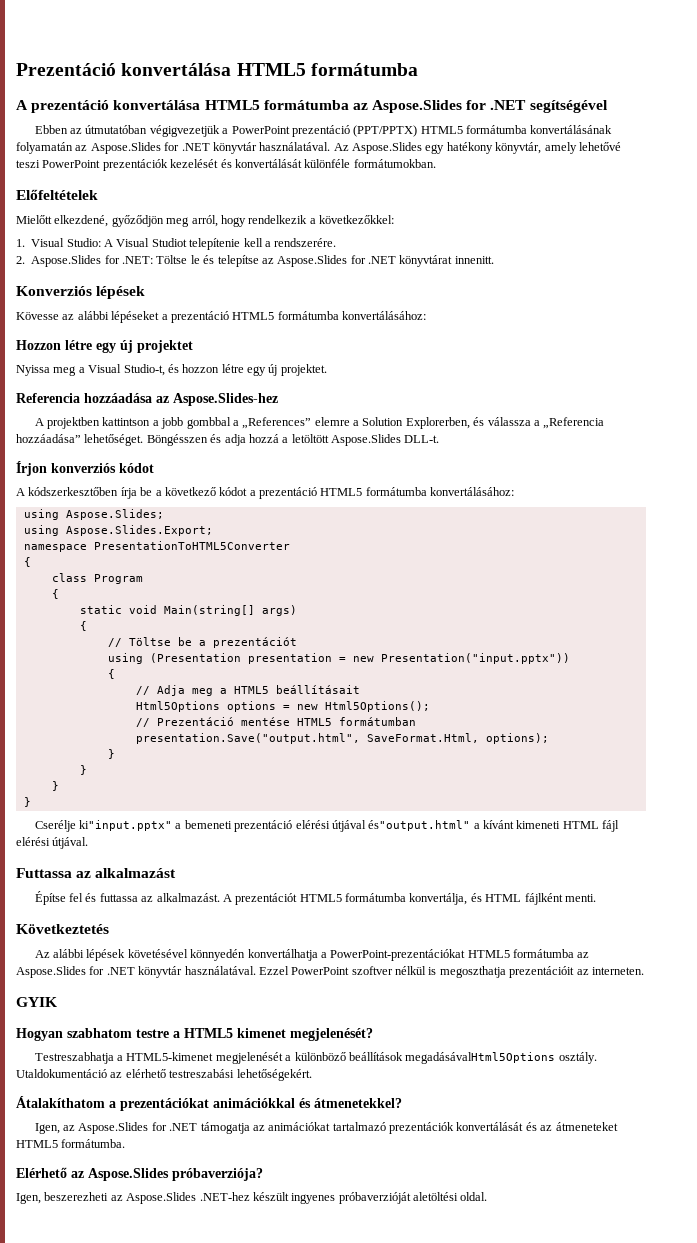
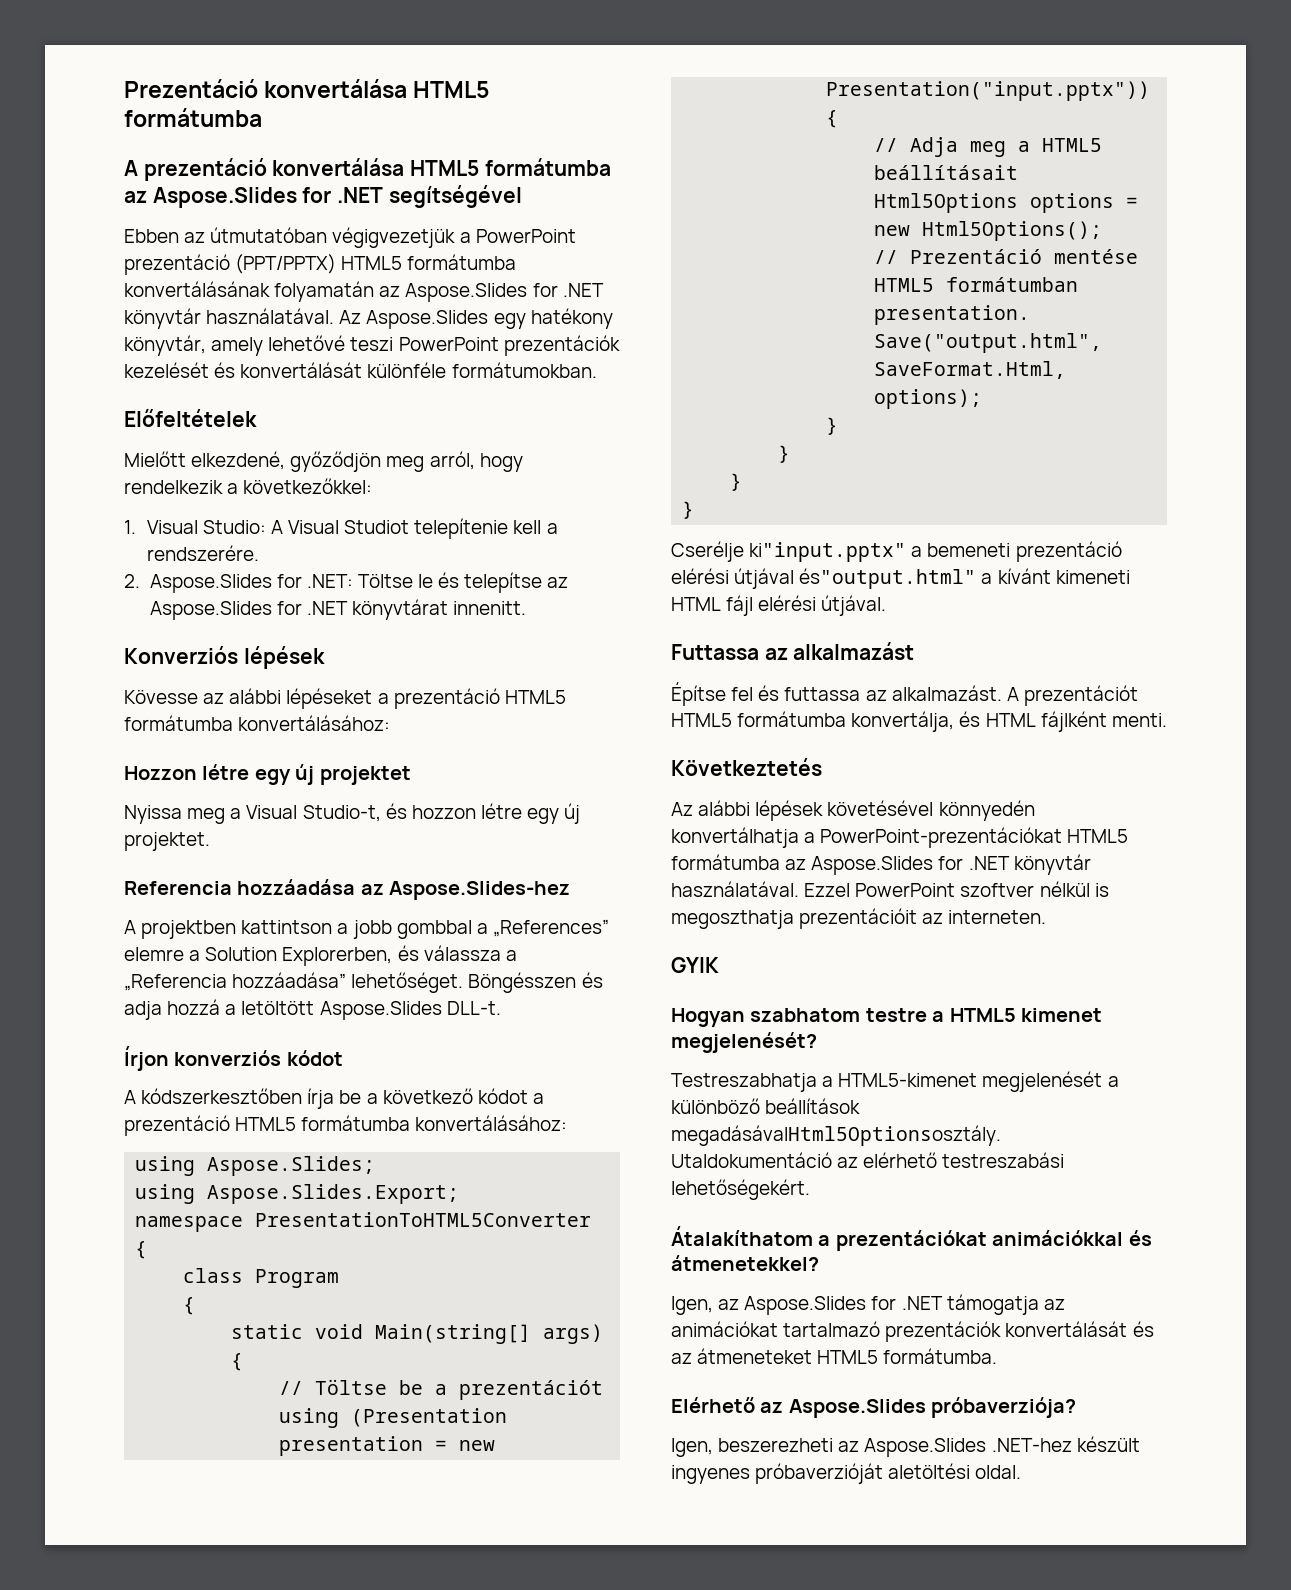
[405,1052,597,1064] megadásávalHtml5Options osztály. -> [671,1125,1001,1146] megadásávalHtml5Optionsosztály.

